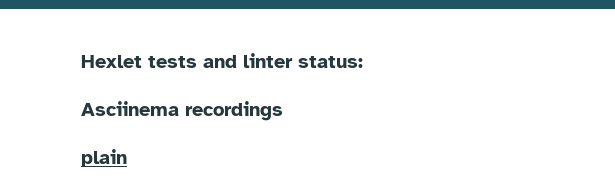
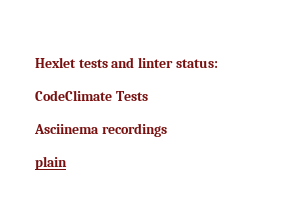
(363, 62) none -> [35,90,148,101] // CodeClimate Tests

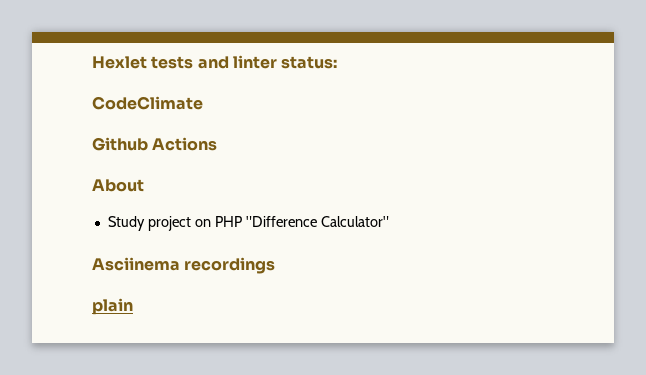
[115,91,148,101] Tests -> [92,137,218,151] [92,179,144,192] [107,216,389,231] // Github Actions // About // Study project on PHP "Difference Calculator"

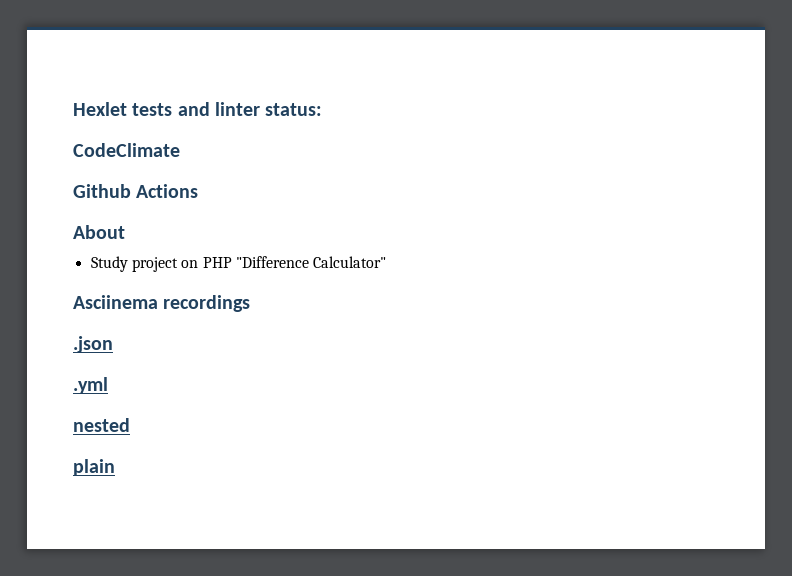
(276, 265) none -> [73,336,113,353] [73,377,108,394] [73,418,130,432] // .json // .yml // nested

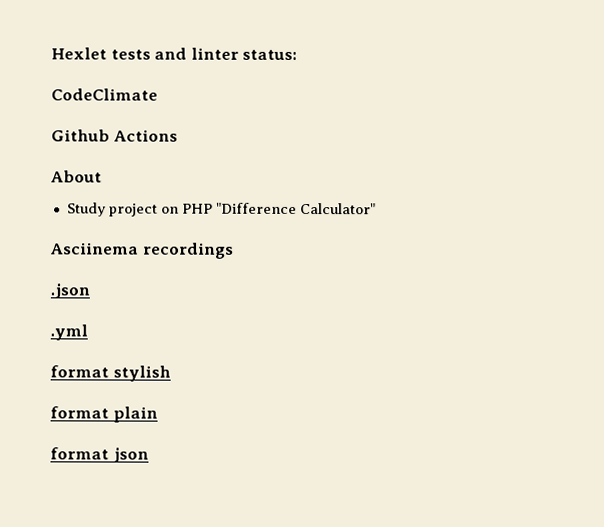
[73,418,130,432] nested // -> [50,365,171,382] [50,406,109,419] format stylish // format
(115, 467) none -> [50,447,149,463] // format json

